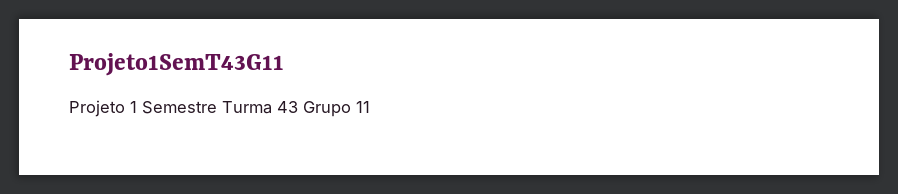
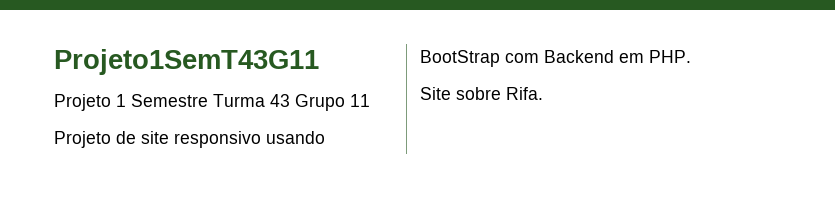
(370, 107) none -> [54,131,325,148] [420,50,691,67] [420,87,543,100] // Projeto de site responsivo usando BootStrap com Backend em PHP. // Site sobre Rifa.

